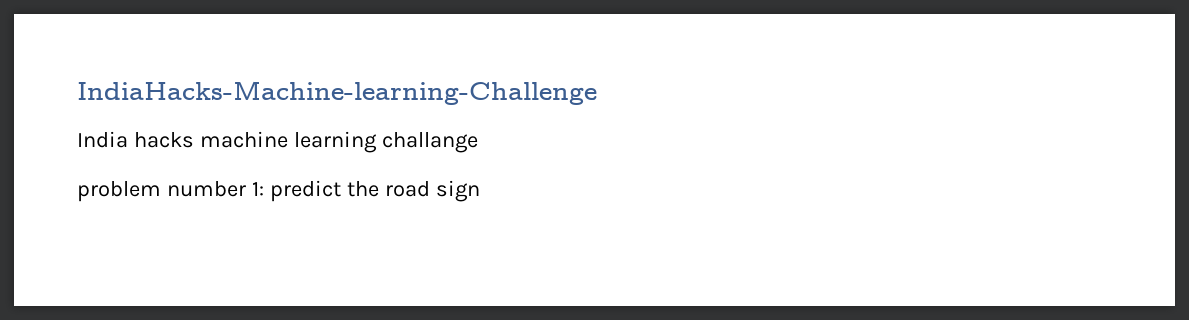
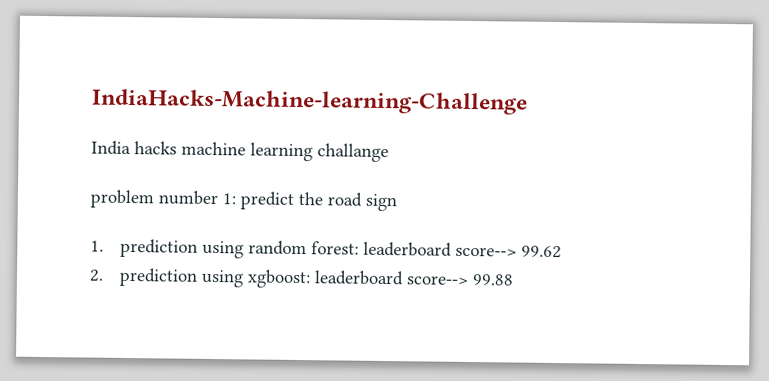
(480, 191) none -> [90,238,562,259] [89,267,514,289] // 1. prediction using random forest: leaderboard score--> 99.62 // 2. prediction using xgboost: leaderboard score--> 99.88

